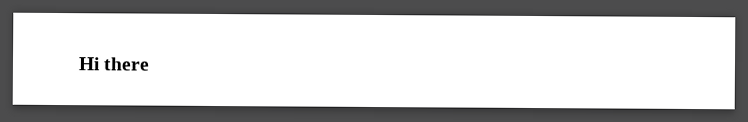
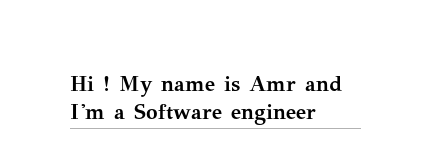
[103,57,151,71] there -> [103,76,342,97] [70,103,316,125] ! My name is Amr and I'm a Software engineer

